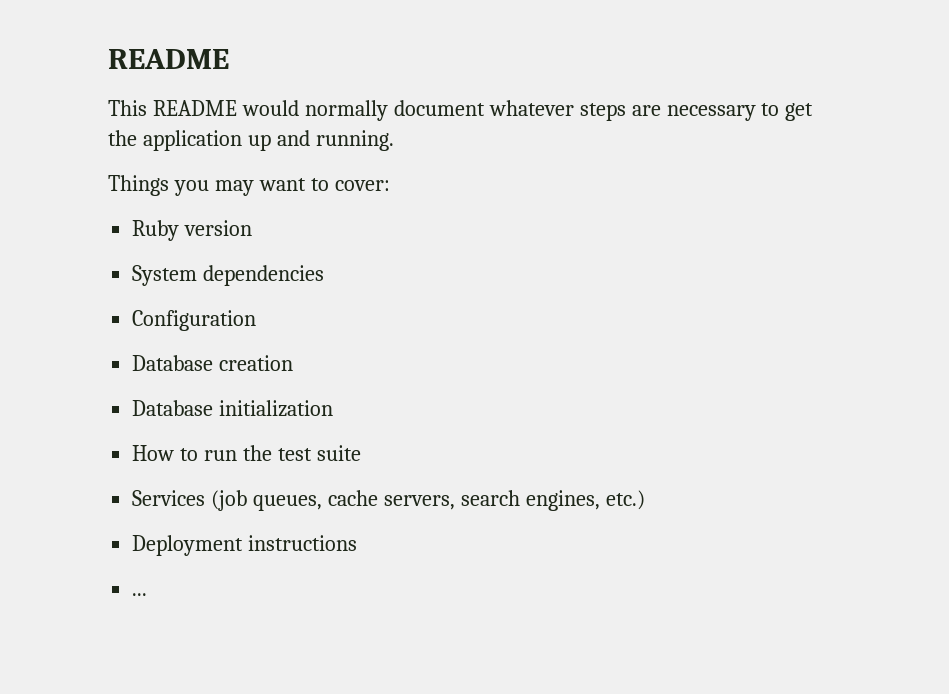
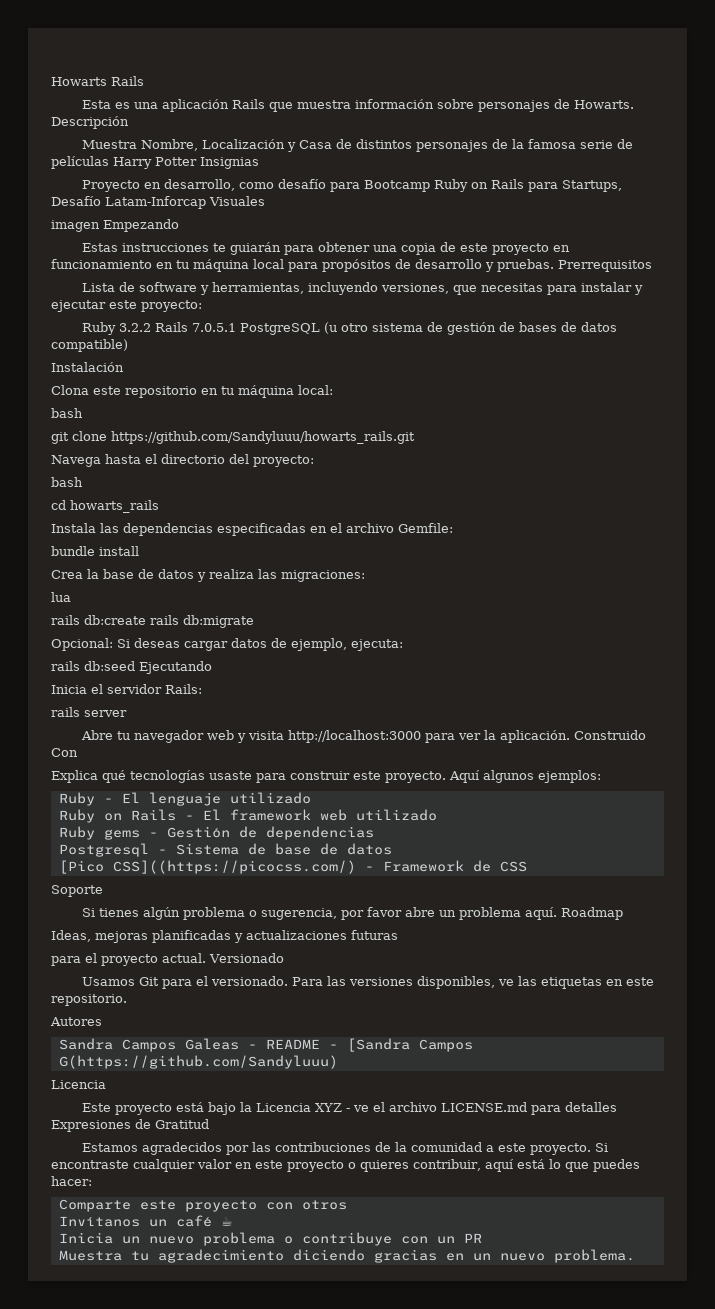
[108,49,229,69] [108,100,814,121] [108,130,394,151] [108,175,390,196] [132,220,253,241] [132,265,325,286] [132,310,257,331] [132,355,294,371] [132,400,334,417] [132,445,361,461] [132,490,645,511] [132,535,358,556] [132,593,148,596] README // This README would normally document whatever steps are necessary to get the application up and running. // Things you may want to cover: // Ruby version // System dependencies // Configuration // Database creation // Database initialization // How to run the test suite // Services (job queues, cache servers, search engines, etc.) // Deployment instructions // ... -> [51,76,144,86] [81,99,634,112] [51,116,129,129] [81,139,633,152] [51,156,259,169] [81,179,622,192] [51,196,265,209] [51,219,179,232] [81,242,570,255] [51,259,652,272] [81,282,643,295] [51,300,202,312] [81,322,617,335] [51,339,128,352] [51,362,124,372] [51,385,333,398] [51,408,83,418] [51,431,415,444] [51,454,314,467] [51,477,83,487] [51,500,159,513] [51,523,453,536] [51,546,139,556] [51,569,365,582] [51,592,71,602] [51,615,254,628] [51,638,403,651] [51,661,212,674] [51,684,202,694] [51,707,127,717] [80,730,646,743] [51,748,78,757] [51,770,601,783] [58,792,311,806] [58,809,437,823] [58,826,374,840] [58,843,392,857] [58,860,527,874] [51,885,103,897] [81,907,623,920] [51,930,398,943] [51,953,284,966] [81,976,654,989] [51,994,127,1006] [50,1017,102,1026] [58,1038,473,1052] [58,1055,338,1069] [51,1080,106,1089] [81,1102,617,1115] [51,1119,209,1132] [81,1142,608,1155] [51,1159,640,1172] [51,1176,92,1186] [58,1199,347,1212] [58,1215,233,1227] [58,1232,482,1246] [58,1249,635,1263] Howarts Rails // Esta es una aplicación Rails que muestra información sobre personajes de Howarts. Descripción // Muestra Nombre, Localización y Casa de distintos personajes de la famosa serie de películas Harry Potter Insignias // Proyecto en desarrollo, como desafío para Bootcamp Ruby on Rails para Startups, Desafío Latam-Inforcap Visuales // imagen Empezando // Estas instrucciones te guiarán para obtener una copia de este proyecto en funcionamiento en tu máquina local para propósitos de desarrollo y pruebas. Prerrequisitos // Lista de software y herramientas, incluyendo versiones, que necesitas para instalar y ejecutar este proyecto: // Ruby 3.2.2 Rails 7.0.5.1 PostgreSQL (u otro sistema de gestión de bases de datos compatible) // Instalación // Clona este repositorio en tu máquina local: // bash // git clone https://github.com/Sandyluuu/howarts_rails.git // Navega hasta el directorio del proyecto: // bash // cd howarts_rails // Instala las dependencias especificadas en el archivo Gemfile: // bundle install // Crea la base de datos y realiza las migraciones: // lua // rails db:create rails db:migrate // Opcional: Si deseas cargar datos de ejemplo, ejecuta: // rails db:seed Ejecutando // Inicia el servidor Rails: // rails server // Abre tu navegador web y visita http://localhost:3000 para ver la aplicación. Construido Con // Explica qué tecnologías usaste para construir este proyecto. Aquí algunos ejemplos: // Ruby - El lenguaje utilizado // Ruby on Rails - El framework web utilizado // Ruby gems - Gestión de dependencias // Postgresql - Sistema de base de datos // [Pico CSS]((https://picocss.com/) - Framework de CSS // Soporte // Si tienes algún problema o sugerencia, por favor abre un problema aquí. Roadmap // Ideas, mejoras planificadas y actualizaciones futuras // para el proyecto actual. Versionado // Usamos Git para el versionado. Para las versiones disponibles, ve las etiquetas en este repositorio. // Autores // Sandra Campos Galeas - README - [Sandra Campos G(https://github.com/Sandyluuu) // Licencia // Este proyecto está bajo la Licencia XYZ - ve el archivo LICENSE.md para detalles Expresiones de Gratitud // Estamos agradecidos por las contribuciones de la comunidad a este proyecto. Si encontraste cualquier valor en este proyecto o quieres contribuir, aquí está lo que puedes hacer: // Comparte este proyecto con otros // Invítanos un café ☕ // Inicia un nuevo problema o contribuye con un PR // Muestra tu agradecimiento diciendo gracias en un nuevo problema.

